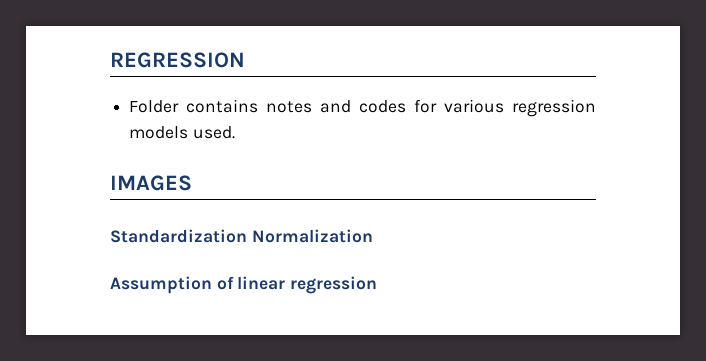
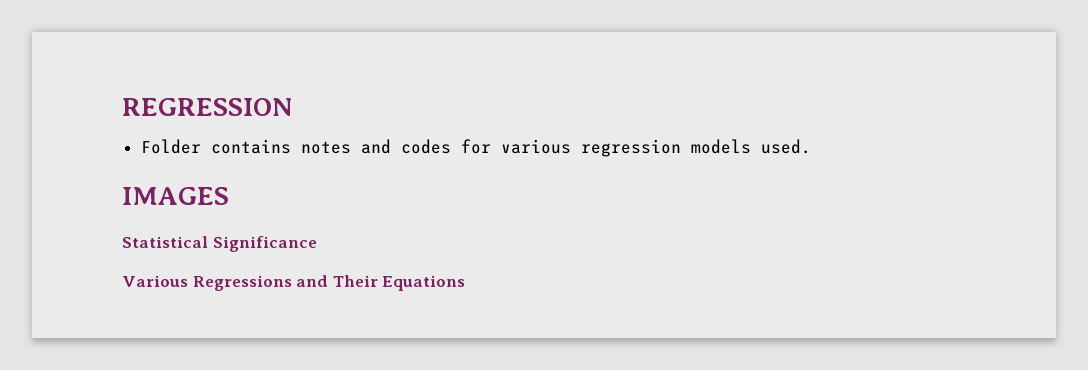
[110,229,373,243] [110,276,378,294] Standardization Normalization // Assumption of linear regression -> [122,236,317,252] [122,275,466,291] Statistical Significance // Various Regressions and Their Equations

